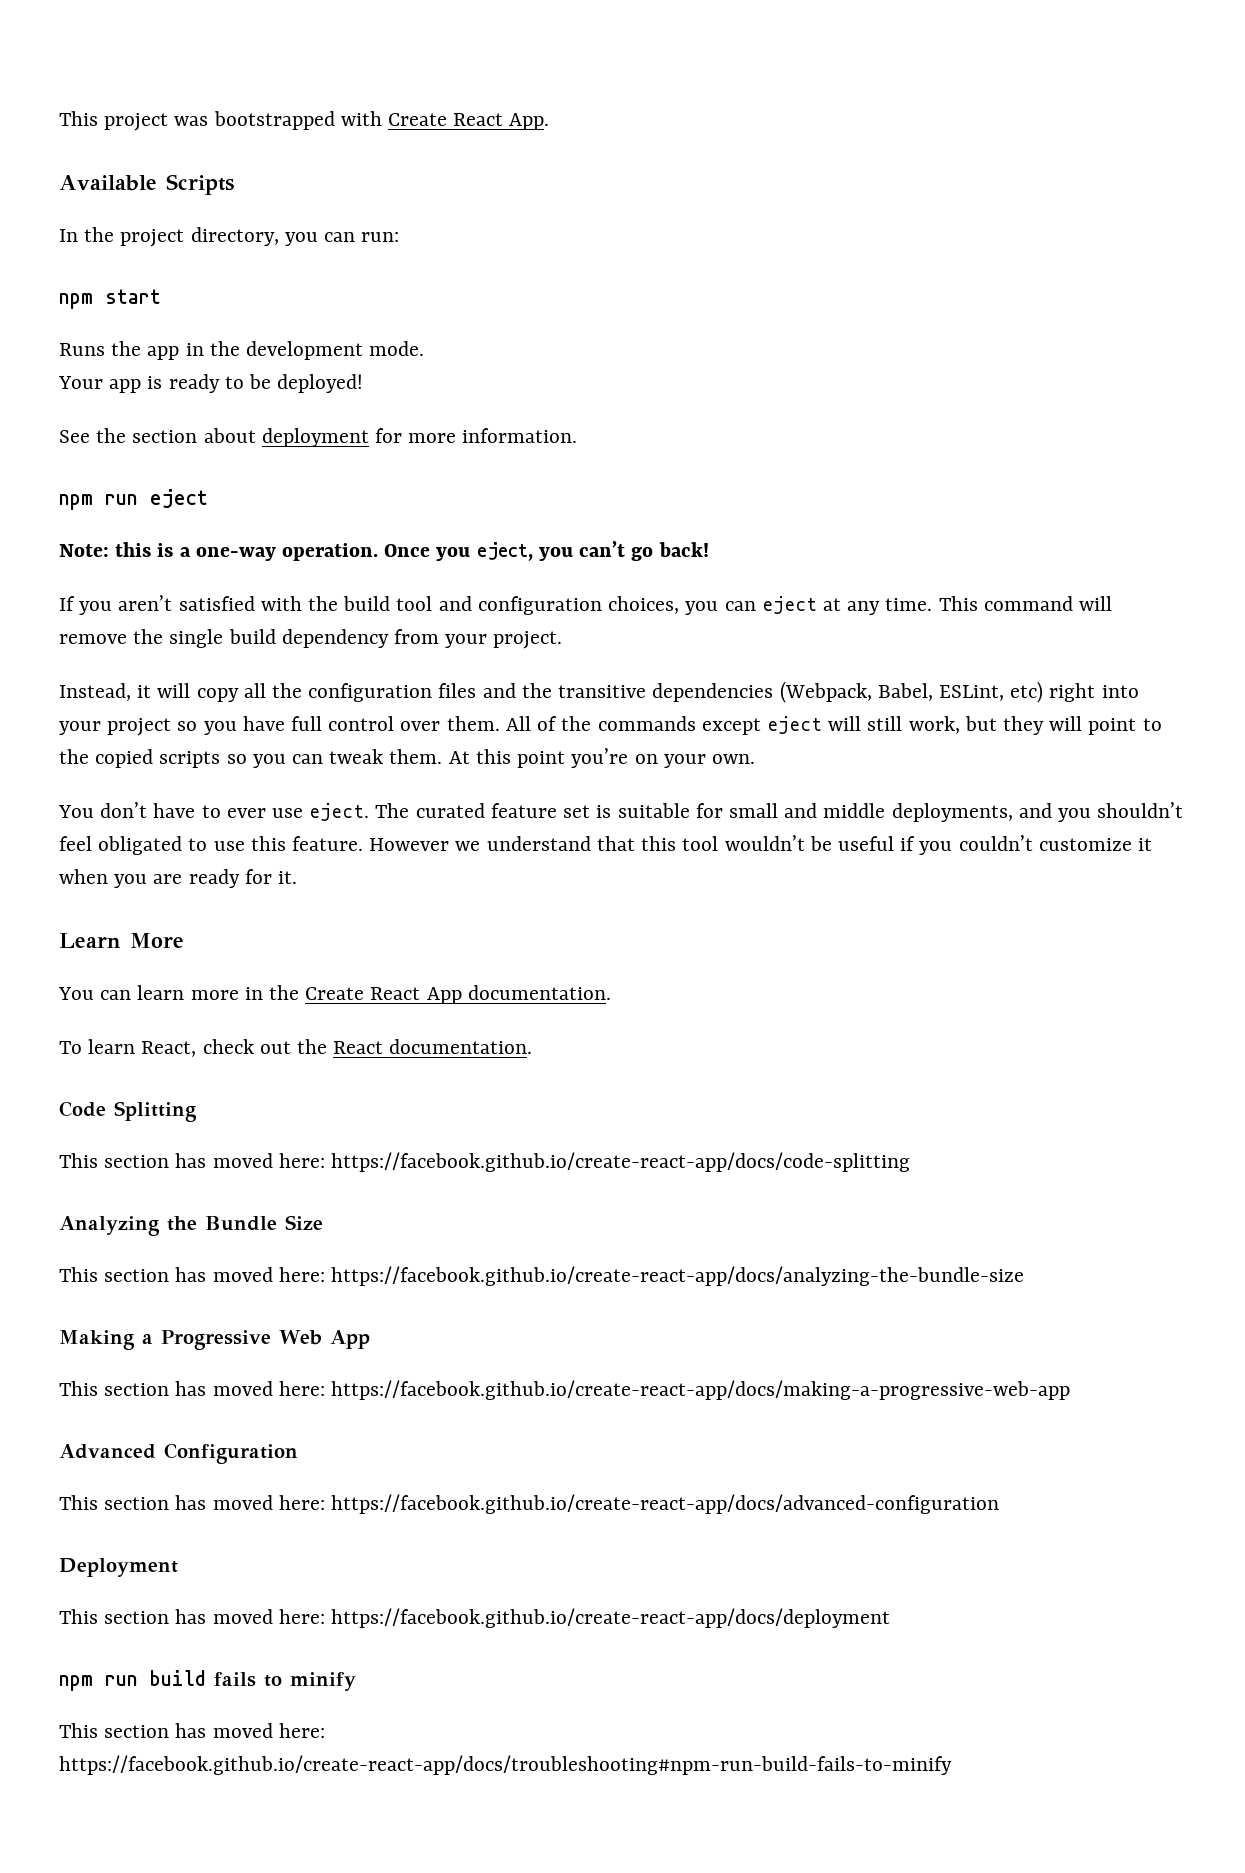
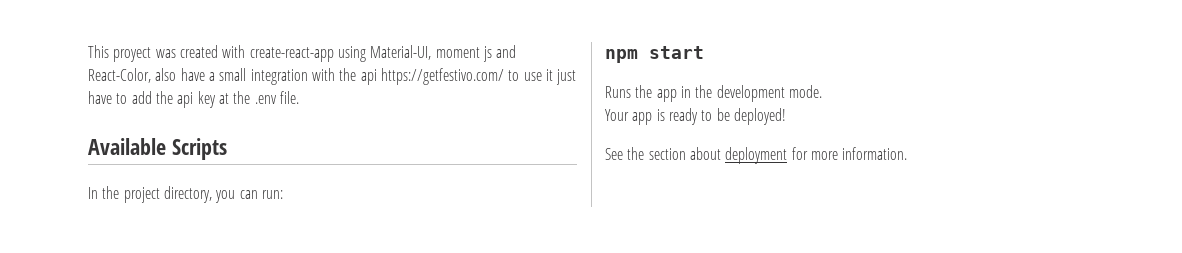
[59,111,550,131] This project was bootstrapped with Create React App. -> [88,45,517,62] [88,68,577,85] [88,91,299,108] This proyect was created with create-react-app using Material-UI, moment js and React-Color, also have a small integration with the api https://getfestivo.com/ to use it just have to add the api key at the .env file.
[59,489,208,510] [59,541,709,561] [59,595,1112,615] [59,629,563,649] [59,681,1139,703] [59,716,1162,736] [59,748,755,768] [58,802,1184,822] [59,835,1152,855] [59,869,298,888] [59,933,184,948] [58,985,611,1004] [59,1039,533,1057] [59,1101,197,1122] [59,1152,911,1172] [59,1215,323,1236] [59,1266,1025,1286] [59,1330,370,1350] [59,1380,1071,1400] [59,1443,298,1464] [59,1494,1000,1514] [59,1558,178,1577] [59,1608,891,1628] [59,1670,356,1691] [59,1723,325,1738] [59,1755,952,1775] // npm run eject // Note: this is a one-way operation. Once you eject, you can’t go back! // If you aren’t satisfied with the build tool and configuration choices, you can eject at any time. This command will remove the single build dependency from your project. // Instead, it will copy all the configuration files and the transitive dependencies (Webpack, Babel, ESLint, etc) right into your project so you have full control over them. All of the commands except eject will still work, but they will point to the copied scripts so you can tweak them. At this point you’re on your own. // You don’t have to ever use eject. The curated feature set is suitable for small and middle deployments, and you shouldn’t feel obligated to use this feature. However we understand that this tool wouldn’t be useful if you couldn’t customize it when you are ready for it. // Learn More // You can learn more in the Create React App documentation. // To learn React, check out the React documentation. // Code Splitting // This section has moved here: https://facebook.github.io/create-react-app/docs/code-splitting // Analyzing the Bundle Size // This section has moved here: https://facebook.github.io/create-react-app/docs/analyzing-the-bundle-size // Making a Progressive Web App // This section has moved here: https://facebook.github.io/create-react-app/docs/making-a-progressive-web-app // Advanced Configuration // This section has moved here: https://facebook.github.io/create-react-app/docs/advanced-configuration // Deployment // This section has moved here: https://facebook.github.io/create-react-app/docs/deployment // npm run build fails to minify // This section has moved here: https://facebook.github.io/create-react-app/docs/troubleshooting#npm-run-build-fails-to-minify -> (908, 153) none

